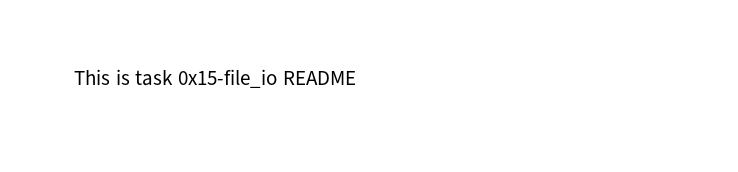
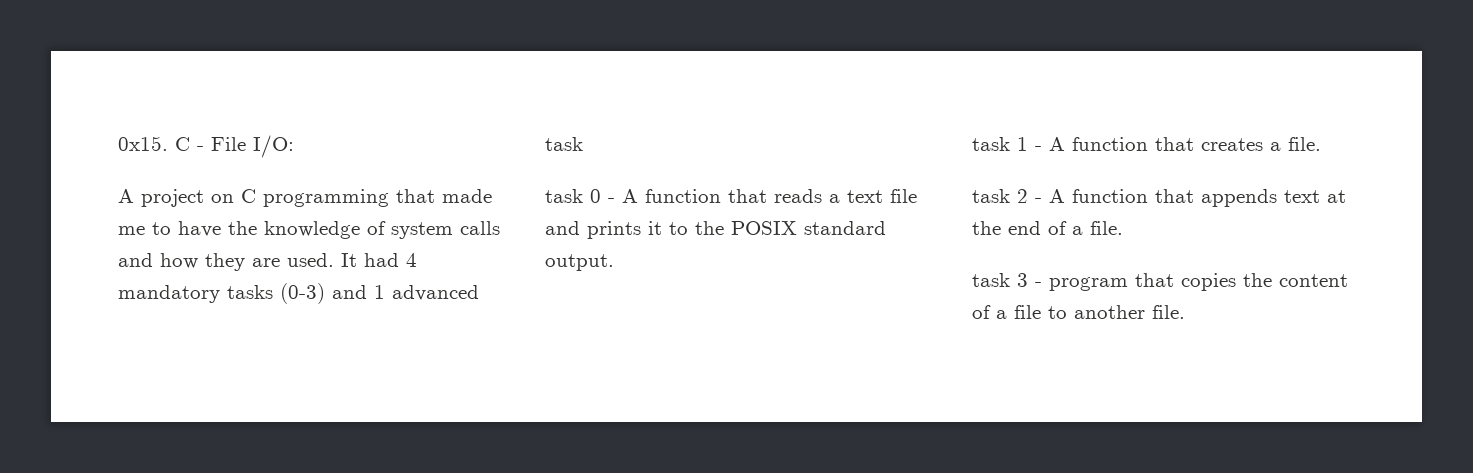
[74,69,356,88] This is task 0x15-file_io README -> [118,135,294,158] [118,189,492,207] [118,221,500,239] [118,253,417,271] [118,283,479,304] [545,137,583,151] [545,189,917,203] [545,221,886,239] [545,254,614,271] [972,137,1321,151] [972,189,1346,207] [972,221,1123,235] [972,273,1348,291] [972,305,1185,319] 0x15. C - File I/O: // A project on C programming that made me to have the knowledge of system calls and how they are used. It had 4 mandatory tasks (0-3) and 1 advanced task // task 0 - A function that reads a text file and prints it to the POSIX standard output. // task 1 - A function that creates a file. // task 2 - A function that appends text at the end of a file. // task 3 - program that copies the content of a file to another file.

